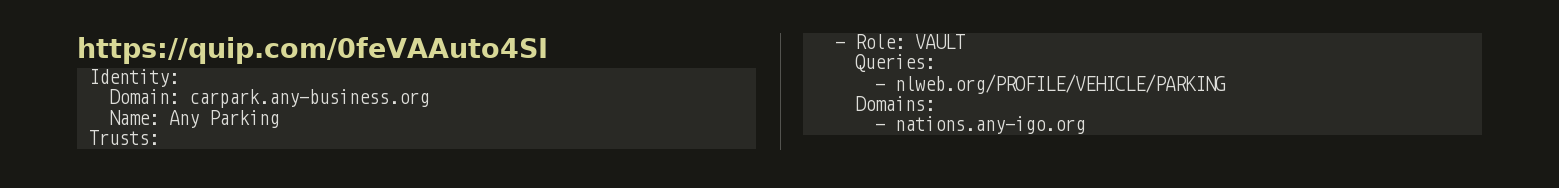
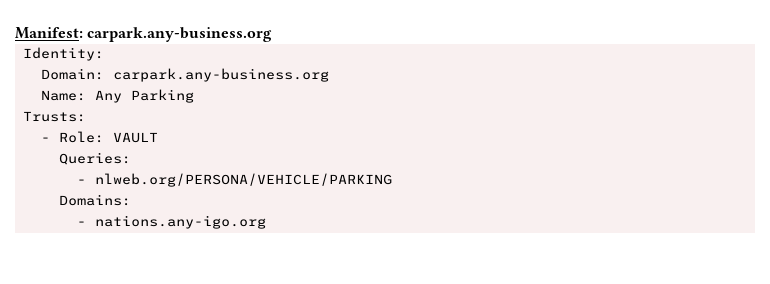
[77,37,548,64] https://quip.com/0feVAAuto4SI -> [15,27,273,42] Manifest: carpark.any-business.org
[895,74,1227,94] nlweb.org/PROFILE/VEHICLE/PARKING -> [94,173,392,187] nlweb.org/PERSONA/VEHICLE/PARKING

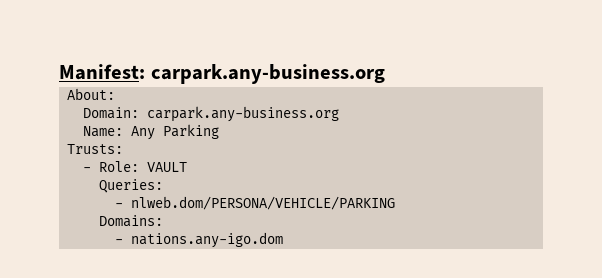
[22,47,104,61] Identity: -> [67,88,116,100] About:
[94,173,392,187] nlweb.org/PERSONA/VEHICLE/PARKING -> [131,196,396,210] nlweb.dom/PERSONA/VEHICLE/PARKING
[94,215,266,229] nations.any-igo.org -> [131,232,284,248] nations.any-igo.dom

